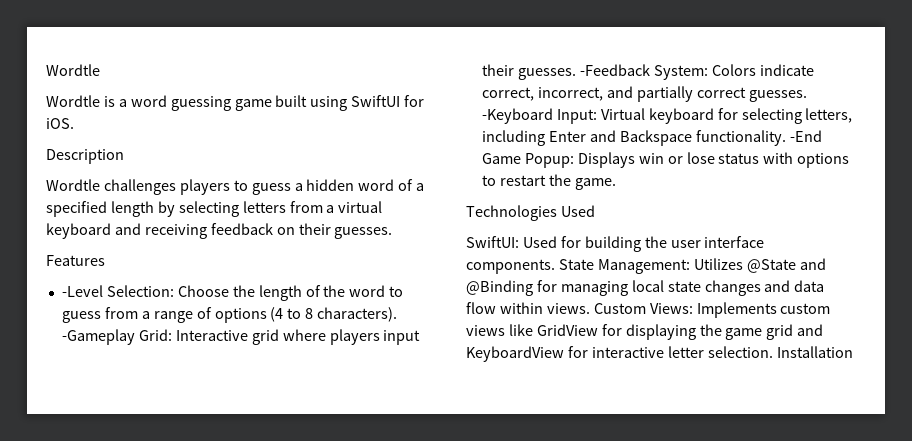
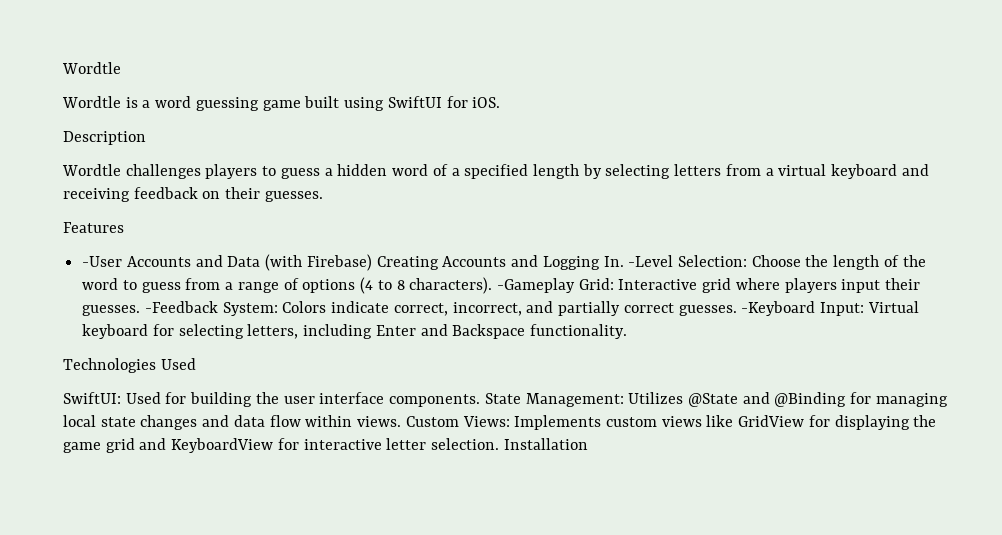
(105, 260) none -> [82,254,624,271] -User Accounts and Data (with Firebase) Creating Accounts and Logging In.
[789,130,822,142] [481,152,850,168] [481,174,616,190] -End Game Popup: Displays win or lose status with options to restart the game. -> (628, 331) none

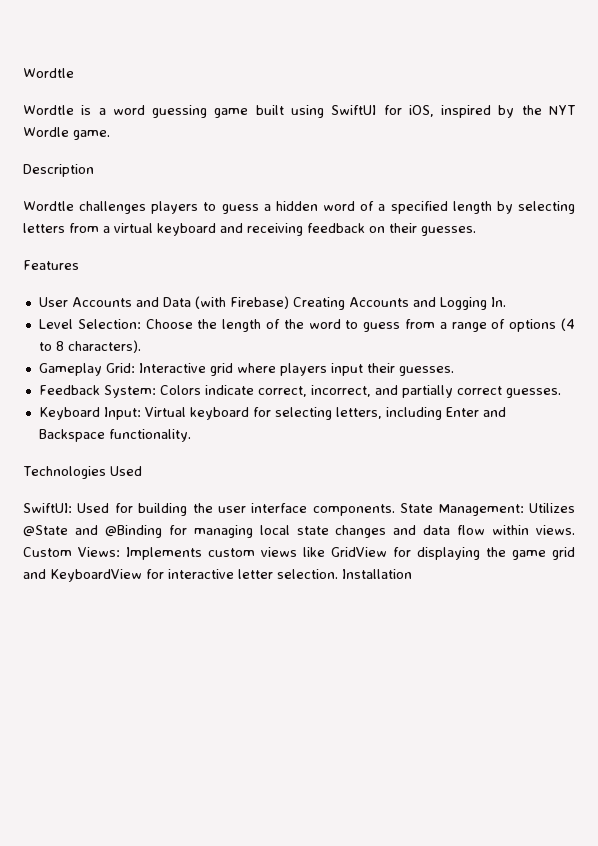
[472,97,501,108] iOS. -> [408,105,575,118] [23,127,110,140] iOS, inspired by the NYT Wordle game.
[82,256,123,267] -User -> [38,297,68,307] User
[628,255,674,267] -Level -> [38,319,73,329] // Level
[496,278,575,293] -Gameplay -> [38,363,102,376] // Gameplay
[144,301,218,313] -Feedback -> [38,385,100,395] // Feedback
[741,301,816,316] -Keyboard -> [38,407,100,420] // Keyboard

